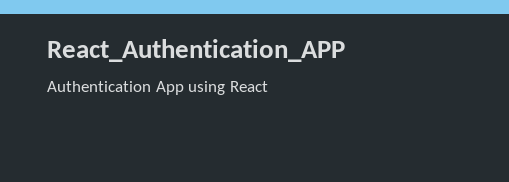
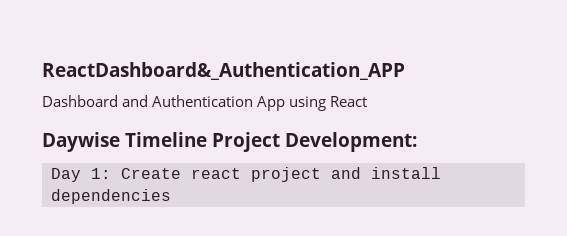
[47,39,345,62] React_Authentication_APP // -> [42,62,405,80] [42,95,149,107] ReactDashboard&_Authentication_APP // Dashboard and
(268, 86) none -> [42,132,418,152] [51,167,441,182] [51,189,171,204] // Daywise Timeline Project Development: // Day 1: Create react project and install dependencies

